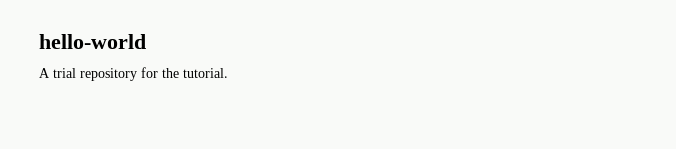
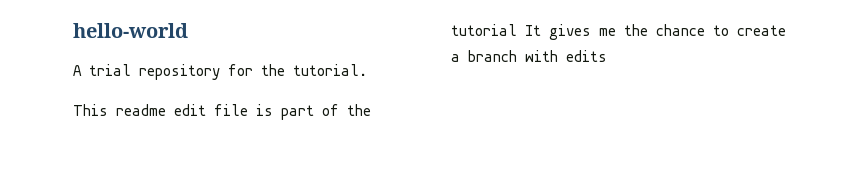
(228, 73) none -> [73,104,371,120] [451,24,786,40] [451,50,607,62] // This readme edit file is part of the tutorial It gives me the chance to create a branch with edits

